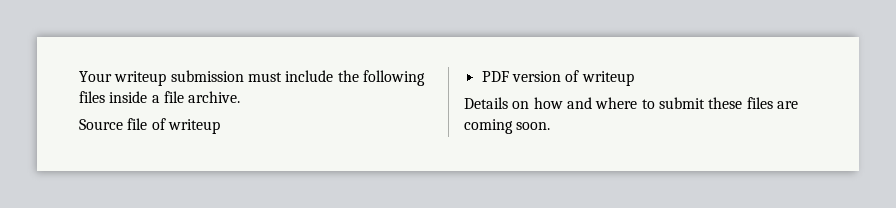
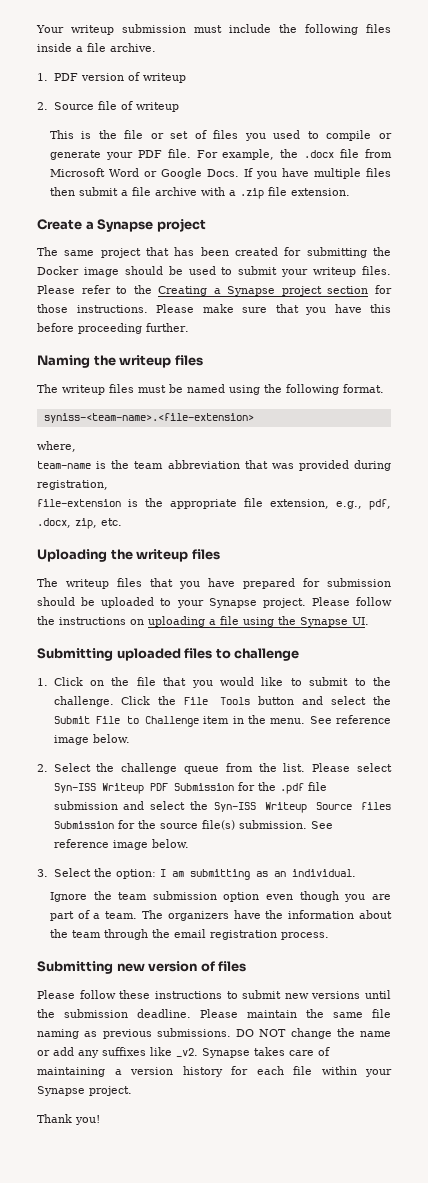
[79,118,220,134] [481,70,634,86] [464,97,798,109] [464,119,551,134] Source file of writeup // PDF version of writeup // Details on how and where to submit these files are coming soon. -> [37,72,186,83] [37,101,179,112] [49,130,392,141] [49,149,392,160] [49,168,391,179] [49,187,350,199] [37,218,206,232] [37,247,391,258] [37,266,391,277] [37,285,392,296] [37,304,391,315] [37,323,189,334] [37,355,203,368] [37,384,384,395] [43,413,254,423] [37,441,76,452] [37,460,391,471] [37,480,108,490] [37,498,391,510] [37,518,122,529] [37,549,220,562] [37,578,391,589] [37,597,392,608] [37,616,369,627] [37,648,300,661] [37,677,392,688] [53,696,391,707] [53,715,391,727] [53,734,131,745] [37,763,392,774] [53,782,327,794] [53,801,391,813] [53,820,333,830] [53,839,190,850] [37,868,356,880] [49,891,392,902] [49,910,392,921] [49,929,329,940] [37,961,247,974] [37,990,391,999] [37,1009,391,1018] [37,1028,391,1039] [37,1047,330,1058] [37,1066,392,1077] [37,1086,132,1096] [37,1114,100,1125] 1. PDF version of writeup // 2. Source file of writeup // This is the file or set of files you used to compile or generate your PDF file. For example, the .docx file from Microsoft Word or Google Docs. If you have multiple files then submit a file archive with a .zip file extension. // Create a Synapse project // The same project that has been created for submitting the Docker image should be used to submit your writeup files. Please refer to the Creating a Synapse project section for those instructions. Please make sure that you have this before proceeding further. // Naming the writeup files // The writeup files must be named using the following format. // syniss-<team-name>.<file-extension> // where, // team-name is the team abbreviation that was provided during registration, // file-extension is the appropriate file extension, e.g., pdf, .docx, zip, etc. // Uploading the writeup files // The writeup files that you have prepared for submission should be uploaded to your Synapse project. Please follow the instructions on uploading a file using the Synapse UI. // Submitting uploaded files to challenge // 1. Click on the file that you would like to submit to the challenge. Click the File Tools button and select the Submit File to Challenge item in the menu. See reference image below. // 2. Select the challenge queue from the list. Please select Syn-ISS Writeup PDF Submission for the .pdf file submission and select the Syn-ISS Writeup Source files Submission for the source file(s) submission. See reference image below. // 3. Select the option: I am submitting as an individual. // Ignore the team submission option even though you are part of a team. The organizers have the information about the team through the email registration process. // Submitting new version of files // Please follow these instructions to submit new versions until the submission deadline. Please maintain the same file naming as previous submissions. DO NOT change the name or add any suffixes like _v2. Synapse takes care of maintaining a version history for each file within your Synapse project. // Thank you!

